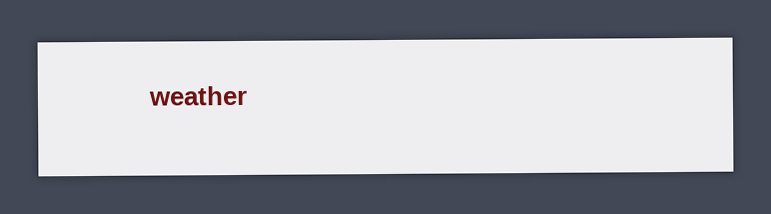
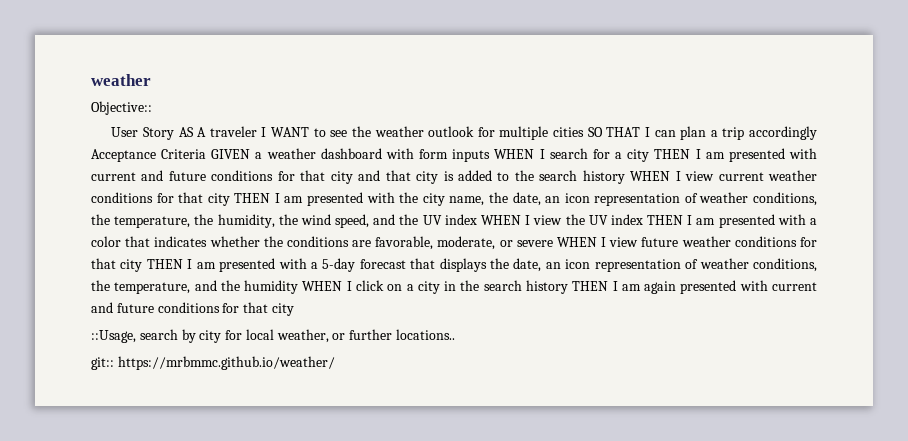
[148,85,247,106] weather -> [91,74,151,86] [91,101,152,115] [111,126,817,140] [91,148,817,162] [91,170,818,184] [91,192,817,206] [91,214,817,228] [91,236,817,250] [91,258,818,272] [91,280,818,294] [91,302,294,316] [91,329,456,343] [91,356,335,370] weather // Objective:: // User Story AS A traveler I WANT to see the weather outlook for multiple cities SO THAT I can plan a trip accordingly Acceptance Criteria GIVEN a weather dashboard with form inputs WHEN I search for a city THEN I am presented with current and future conditions for that city and that city is added to the search history WHEN I view current weather conditions for that city THEN I am presented with the city name, the date, an icon representation of weather conditions, the temperature, the humidity, the wind speed, and the UV index WHEN I view the UV index THEN I am presented with a color that indicates whether the conditions are favorable, moderate, or severe WHEN I view future weather conditions for that city THEN I am presented with a 5-day forecast that displays the date, an icon representation of weather conditions, the temperature, and the humidity WHEN I click on a city in the search history THEN I am again presented with current and future conditions for that city // ::Usage, search by city for local weather, or further locations.. // git:: https://mrbmmc.github.io/weather/

